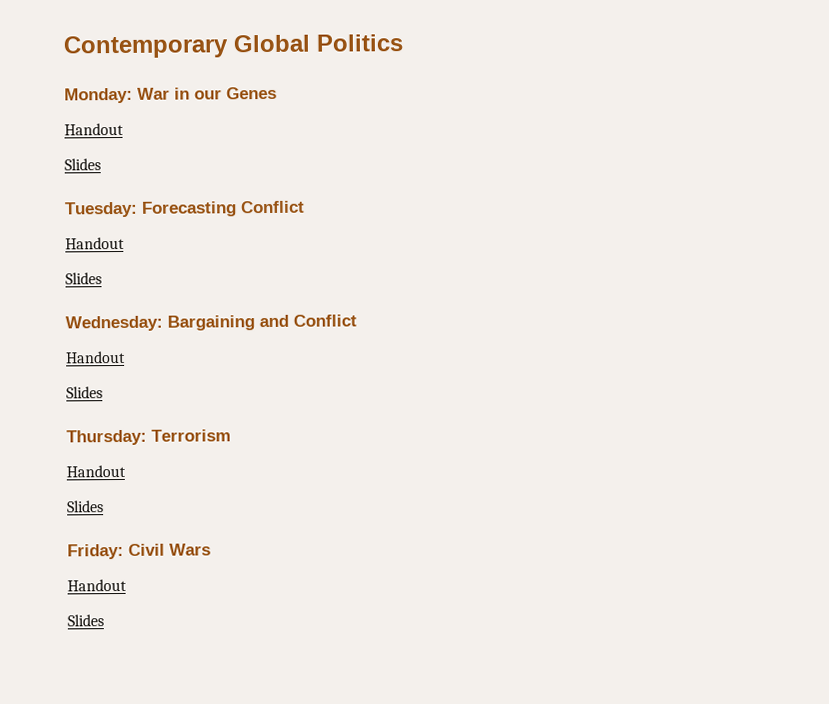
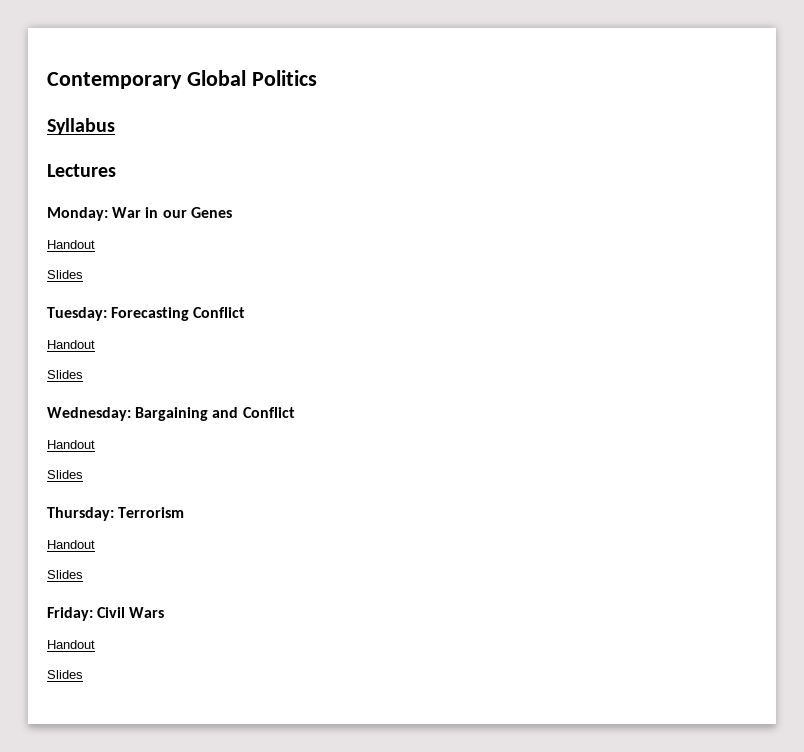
(403, 43) none -> [47,118,115,135] [47,164,116,177] // Syllabus // Lectures

